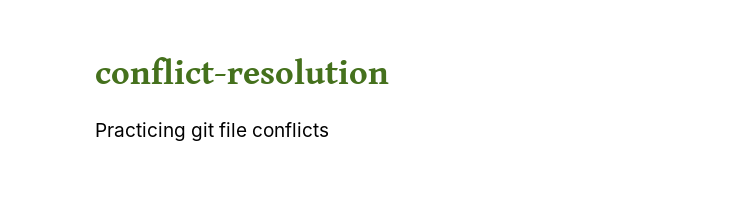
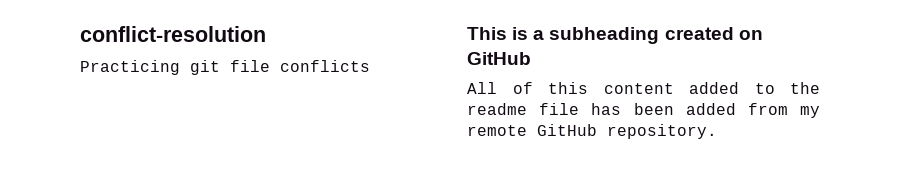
(330, 129) none -> [467,27,763,44] [467,52,531,65] [467,82,820,94] [467,103,820,118] [467,124,717,139] // This is a subheading created on GitHub // All of this content added to the readme file has been added from my remote GitHub repository.

